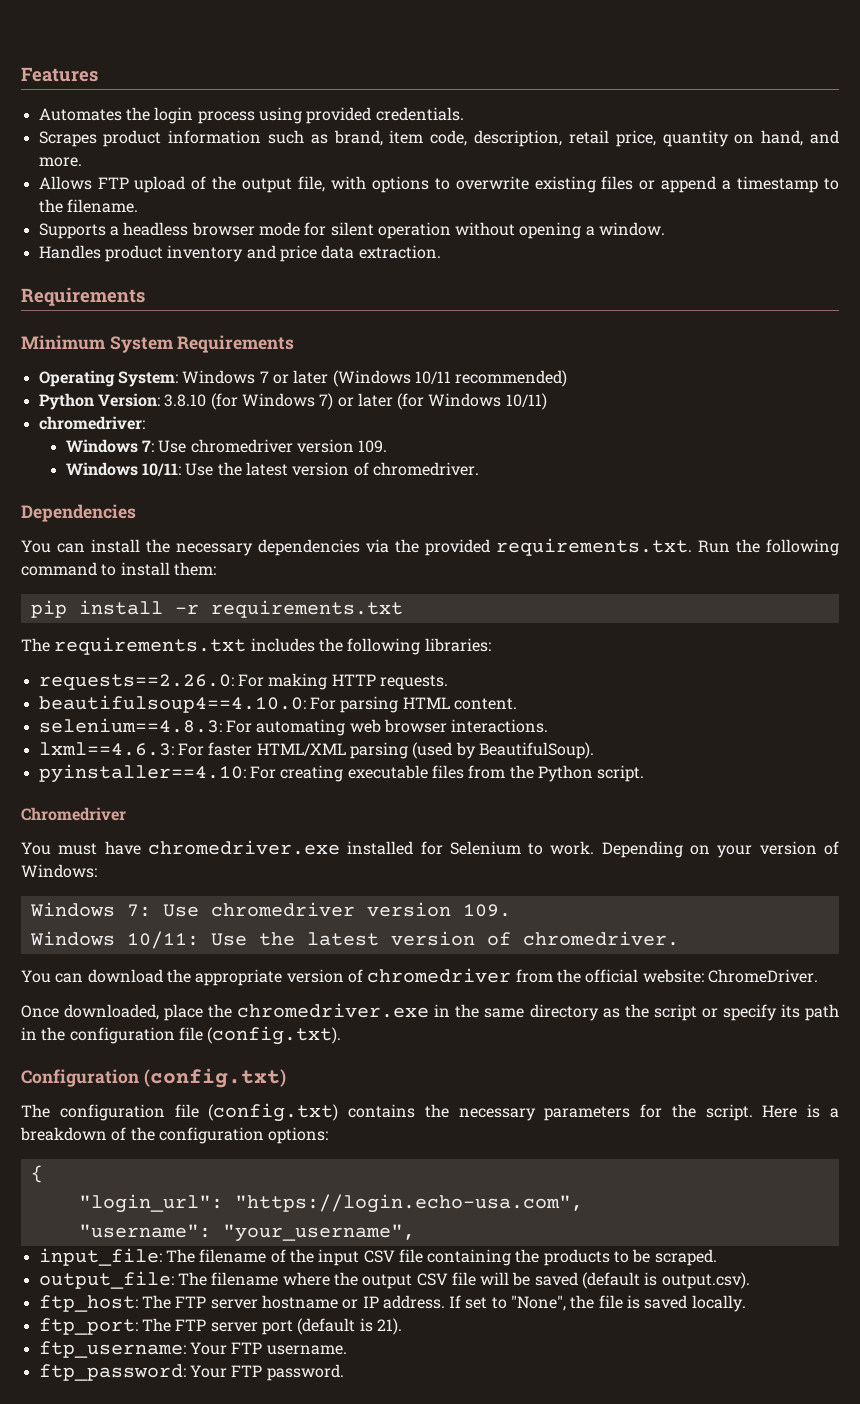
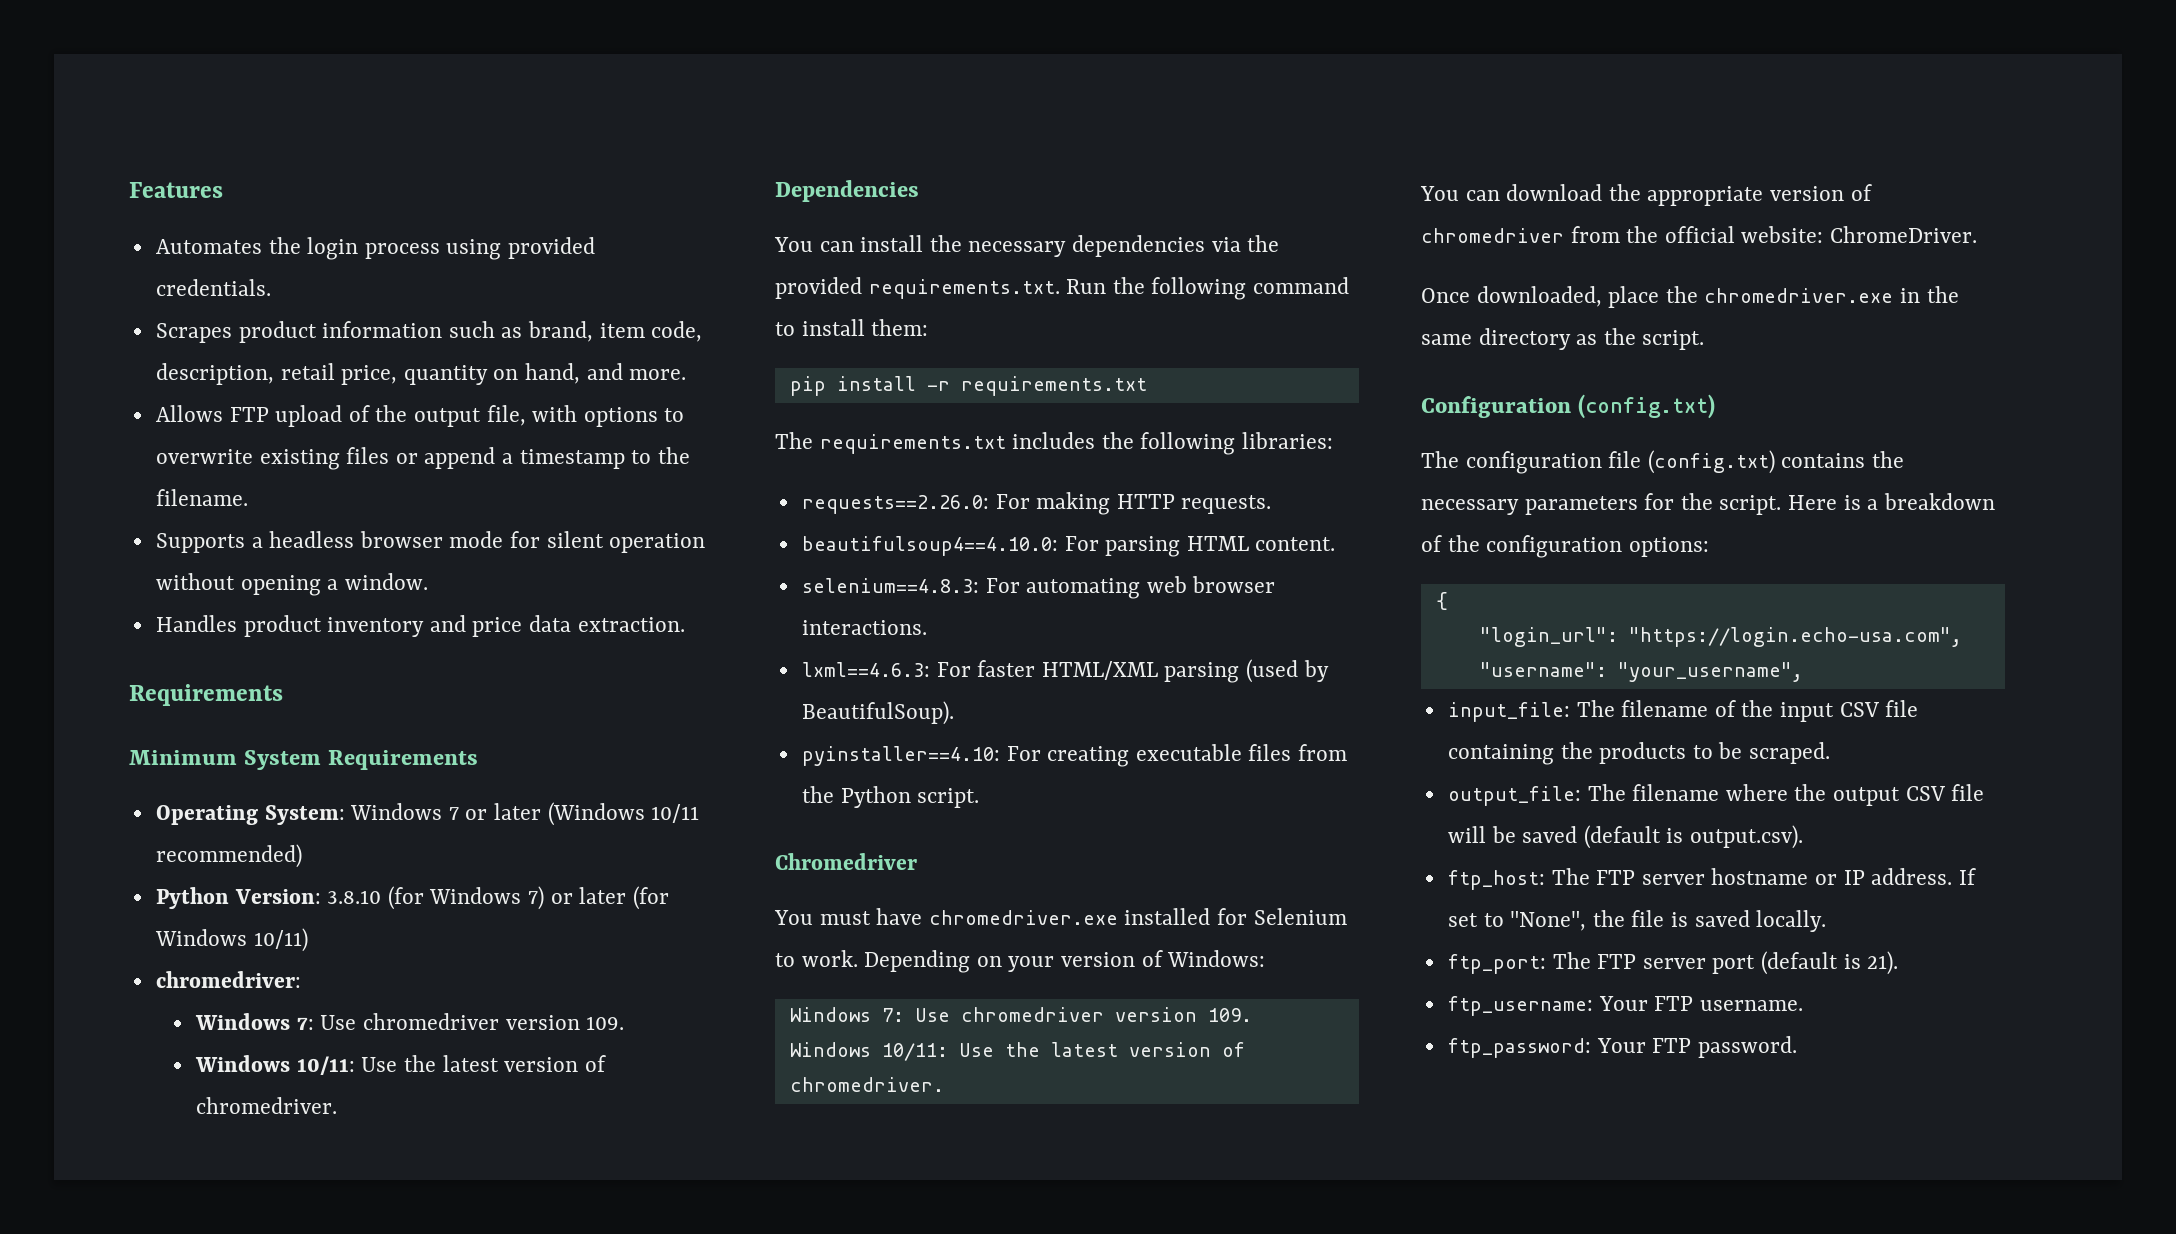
[653,1004,840,1021] [21,1026,342,1045] script or specify its path in the configuration file (config.txt). -> [1642,330,1705,350] script.

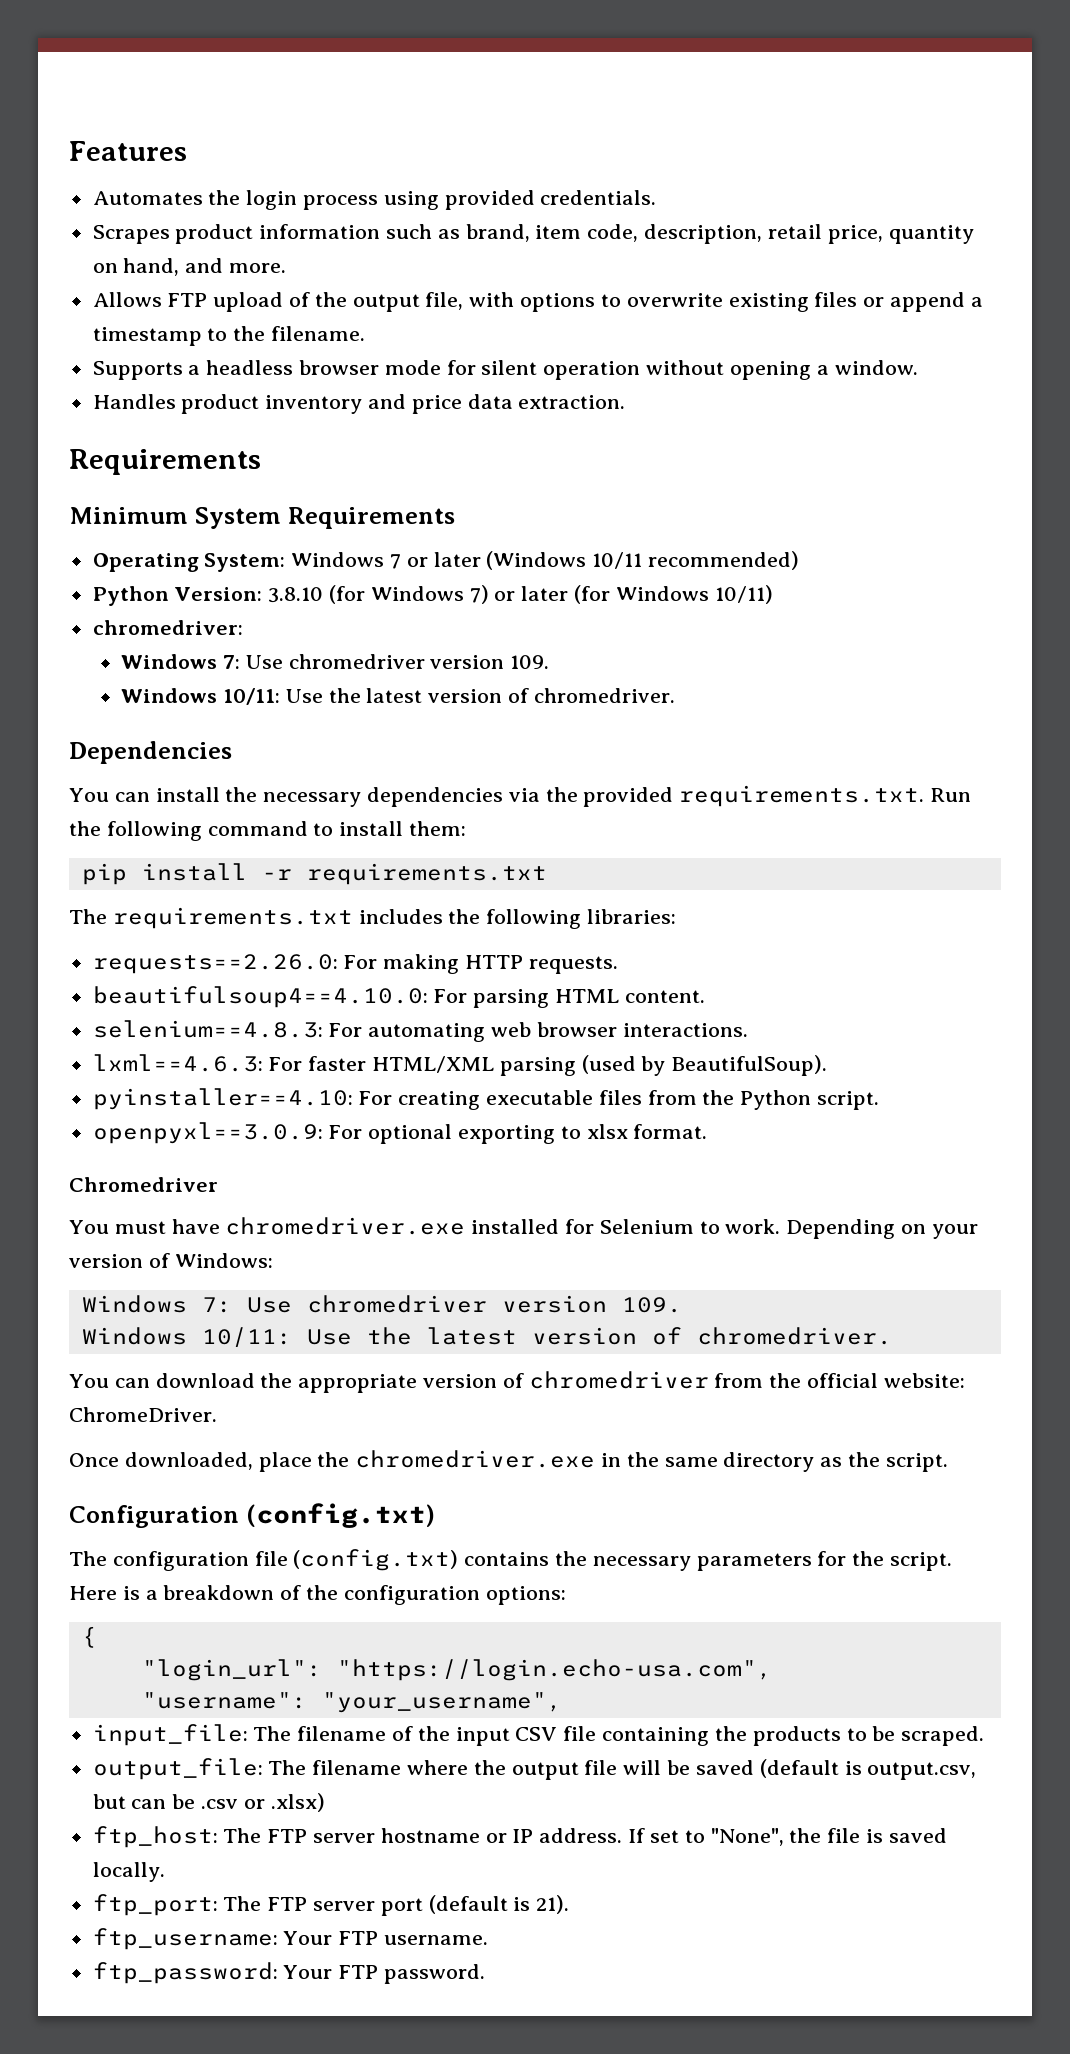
(980, 798) none -> [92,1122,708,1144] // openpyxl==3.0.9: For optional exporting to xlsx format.
[1905,786,1945,801] CSV -> (579, 1771) none
[1690,825,1804,849] output.csv). -> [867,1762,977,1780] [92,1793,325,1812] output.csv, but can be .csv or .xlsx)

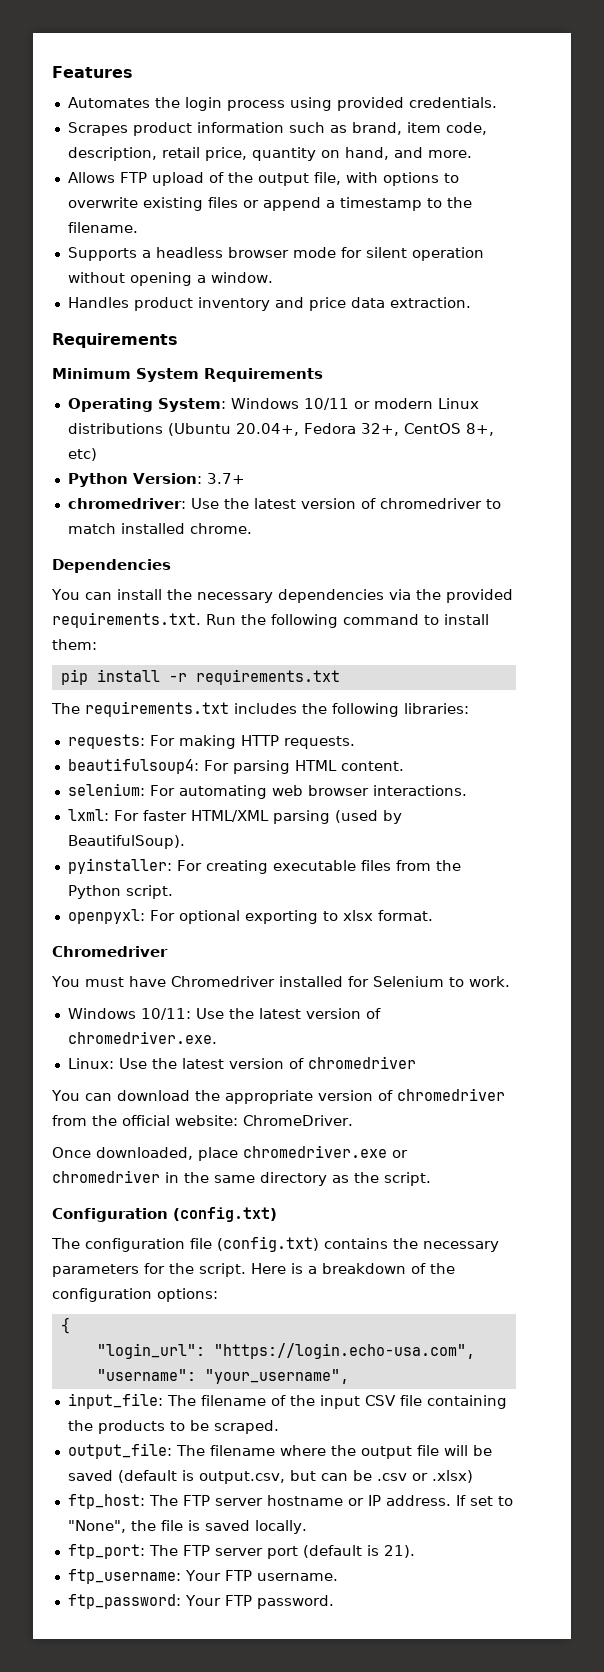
[390,551,800,570] [92,585,773,606] [92,620,243,635] [121,654,550,669] [121,688,675,705] 7 or later (Windows 10/11 recommended) // Python Version: 3.8.10 (for Windows 7) or later (for Windows 10/11) // chromedriver: // Windows 7: Use chromedriver version 109. // Windows 10/11: Use the latest version of chromedriver. -> [303,398,479,410] [67,423,494,436] [67,448,97,461] [67,473,245,487] [67,498,501,509] [67,523,252,534] 10/11 or modern Linux distributions (Ubuntu 20.04+, Fedora 32+, CentOS 8+, etc) // Python Version: 3.7+ // chromedriver: Use the latest version of chromedriver to match installed chrome.
[92,954,338,974] requests==2.26.0: -> [67,734,145,749] requests:
[92,986,428,1008] beautifulsoup4==4.10.0: -> [67,758,199,774] beautifulsoup4:
[92,1020,323,1038] selenium==4.8.3: -> [67,783,145,796] selenium:
[92,1054,263,1072] lxml==4.6.3: -> [67,809,109,821] lxml:
[92,1088,353,1110] pyinstaller==4.10: -> [67,858,172,874] pyinstaller:
[92,1122,323,1144] openpyxl==3.0.9: -> [67,909,145,924] openpyxl:
[225,1217,466,1235] chromedriver.exe -> [170,976,275,987] Chromedriver
[786,1219,978,1239] [69,1253,273,1268] [81,1295,682,1313] [81,1327,892,1347] Depending on your version of Windows: // Windows 7: Use chromedriver version 109. // Windows 10/11: Use the latest version of chromedriver. -> [67,1008,381,1020] [67,1031,217,1044] [67,1056,416,1069] // Windows 10/11: Use the latest version of chromedriver.exe. // Linux: Use the latest version of chromedriver
[317,1450,596,1468] the chromedriver.exe -> [243,1145,408,1158] [52,1170,160,1183] chromedriver.exe or chromedriver

